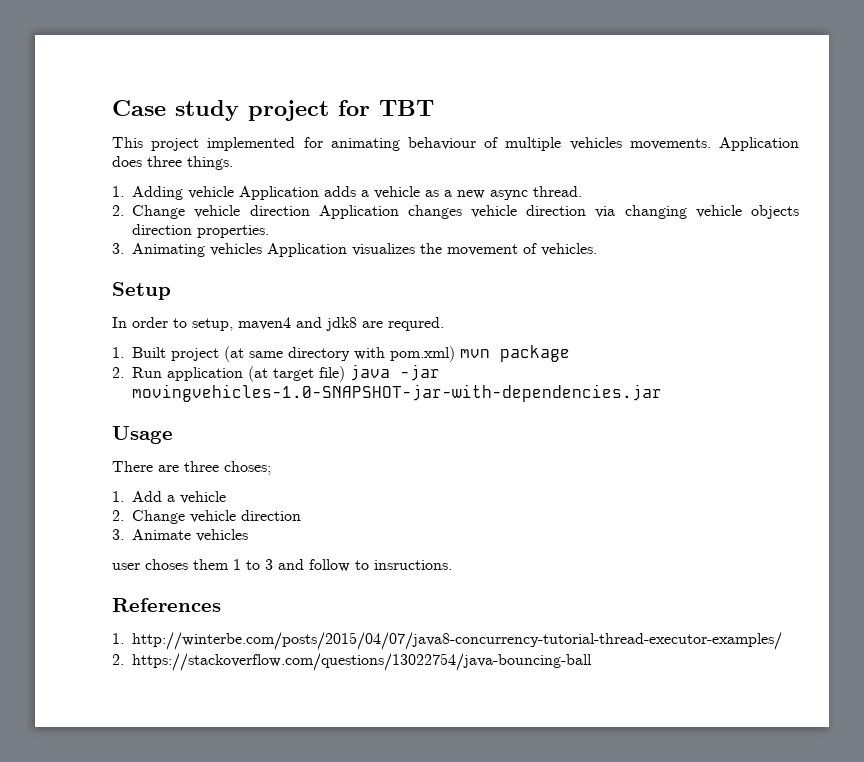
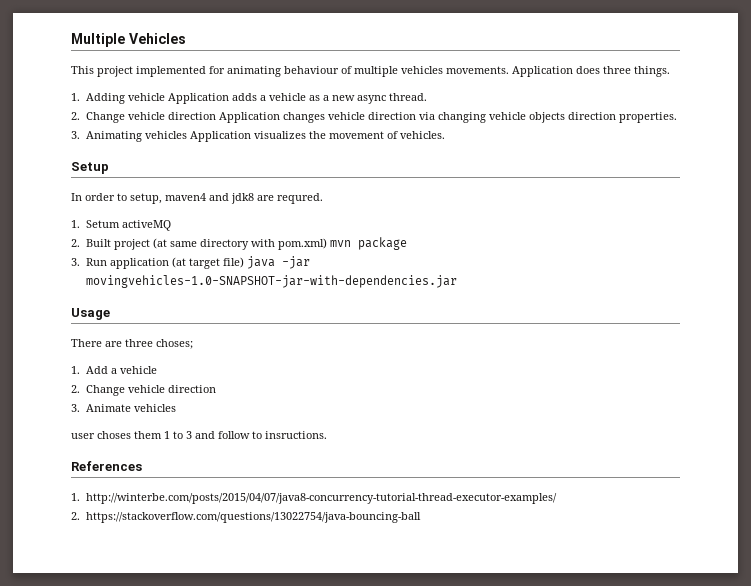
[112,100,434,121] Case study project for TBT -> [71,33,186,47] Multiple Vehicles
(124, 352) none -> [86,220,172,231] [71,239,80,247] Setum activeMQ // 2.
[112,367,124,378] 2. -> [71,258,80,266] 3.

